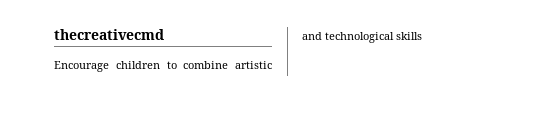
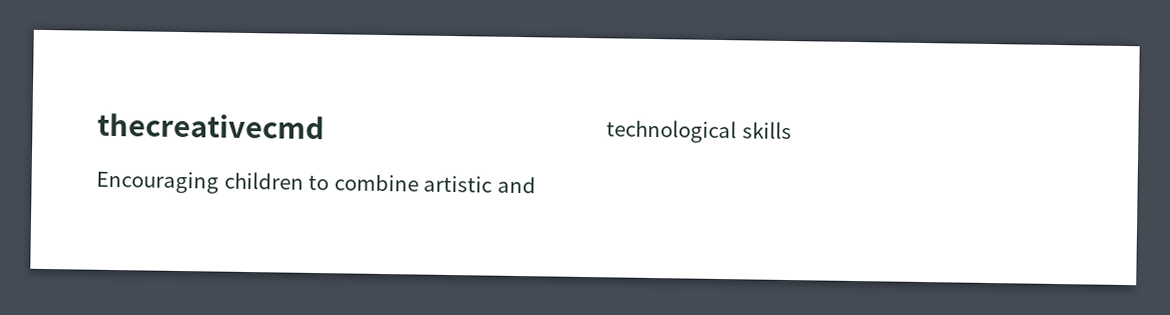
[54,61,109,72] Encourage -> [96,170,219,194] Encouraging

